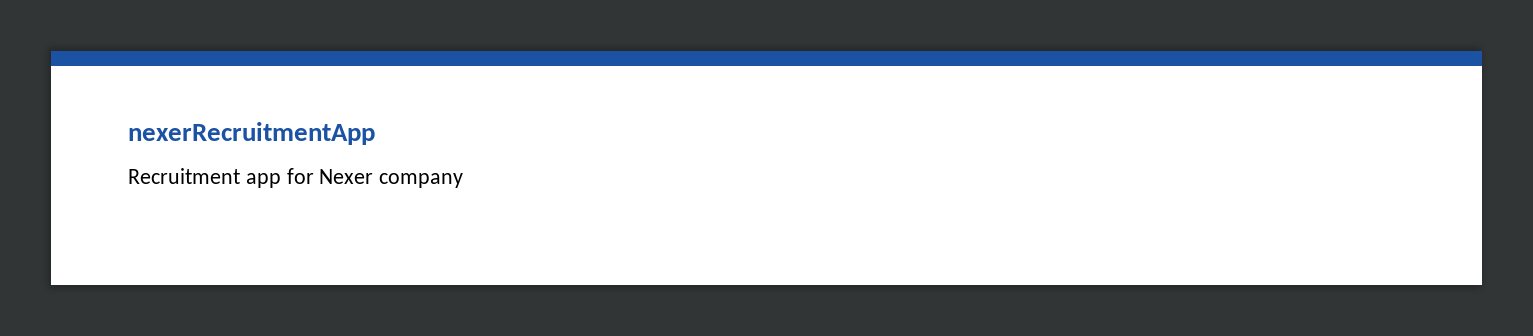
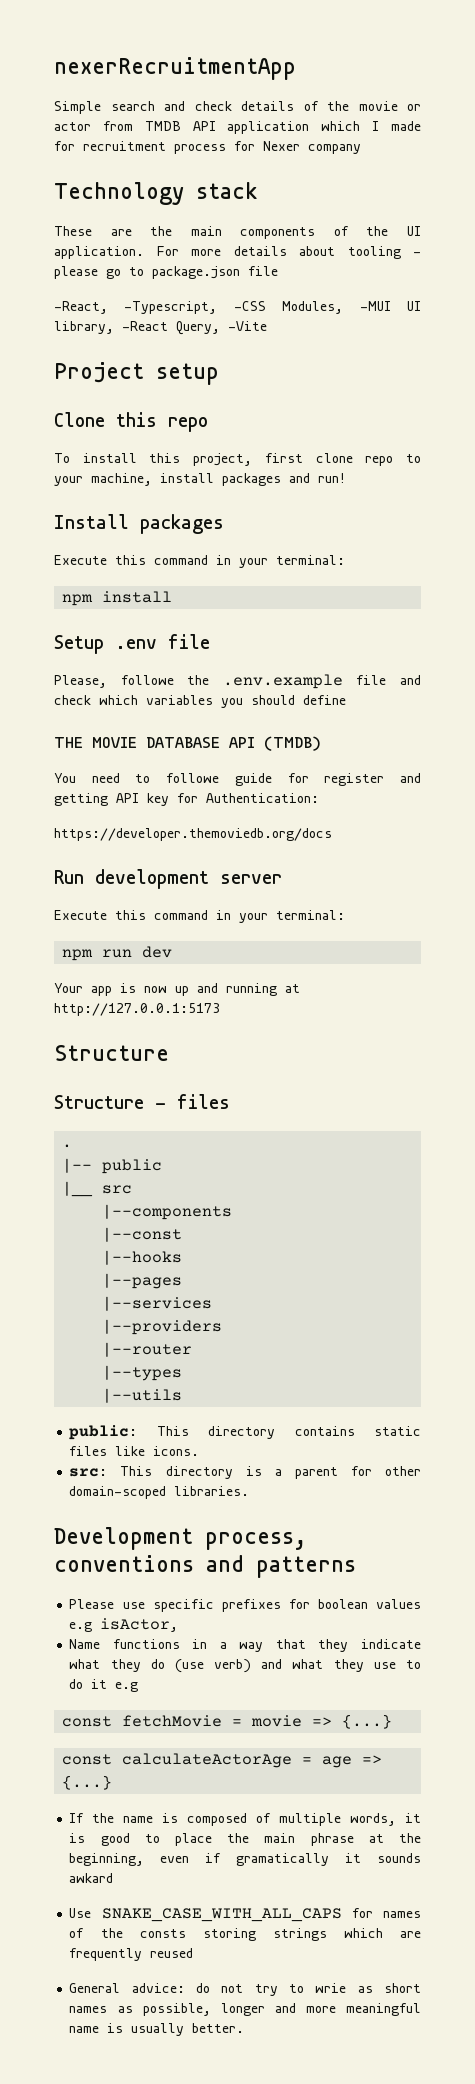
[128,168,464,188] Recruitment app for Nexer company -> [54,101,421,114] [54,121,421,134] [54,141,361,154] [54,182,258,205] [54,226,421,239] [54,246,421,259] [54,266,278,279] [54,301,421,314] [54,321,267,335] [54,362,219,385] [54,412,208,432] [54,453,422,466] [54,473,346,486] [54,514,224,534] [54,555,345,568] [62,591,173,606] [54,634,210,654] [54,674,421,689] [54,695,346,708] [54,736,321,751] [54,773,422,786] [54,793,319,806] [54,828,332,841] [54,869,282,889] [54,910,345,923] [62,946,173,961] [54,983,300,996] [54,1003,220,1016] [54,1045,169,1061] [54,1094,230,1109] [62,1144,73,1148] [62,1158,163,1174] [62,1181,133,1197] [102,1204,233,1220] [102,1227,183,1242] [102,1250,183,1265] [102,1273,183,1289] [102,1296,213,1311] [102,1319,223,1335] [102,1342,193,1357] [102,1365,183,1381] [102,1388,183,1403] [69,1425,421,1440] [69,1446,200,1456] [69,1466,421,1479] [69,1486,250,1499] [54,1527,307,1550] [54,1555,356,1578] [69,1599,422,1612] [69,1618,179,1632] [69,1639,421,1652] [69,1659,422,1673] [69,1679,139,1692] [62,1714,393,1729] [62,1753,383,1768] [62,1775,113,1790] [69,1813,421,1826] [69,1833,421,1846] [69,1853,422,1866] [69,1873,114,1883] [69,1908,421,1922] [69,1928,421,1941] [69,1948,194,1961] [69,1983,421,1996] [69,2003,421,2016] [69,2023,245,2036] Simple search and check details of the movie or actor from TMDB API application which I made for recruitment process for Nexer company // Technology stack // These are the main components of the UI application. For more details about tooling - please go to package.json file // -React, -Typescript, -CSS Modules, -MUI UI library, -React Query, -Vite // Project setup // Clone this repo // To install this project, first clone repo to your machine, install packages and run! // Install packages // Execute this command in your terminal: // npm install // Setup .env file // Please, followe the .env.example file and check which variables you should define // THE MOVIE DATABASE API (TMDB) // You need to followe guide for register and getting API key for Authentication: // https://developer.themoviedb.org/docs // Run development server // Execute this command in your terminal: // npm run dev // Your app is now up and running at http://127.0.0.1:5173 // Structure // Structure - files // . // |-- public // |__ src // |--components // |--const // |--hooks // |--pages // |--services // |--providers // |--router // |--types // |--utils // public: This directory contains static files like icons. // src: This directory is a parent for other domain-scoped libraries. // Development process, conventions and patterns // Please use specific prefixes for boolean values e.g isActor, // Name functions in a way that they indicate what they do (use verb) and what they use to do it e.g // const fetchMovie = movie => {...} // const calculateActorAge = age => {...} // If the name is composed of multiple words, it is good to place the main phrase at the beginning, even if gramatically it sounds awkard // Use SNAKE_CASE_WITH_ALL_CAPS for names of the consts storing strings which are frequently reused // General advice: do not try to wrie as short names as possible, longer and more meaningful name is usually better.

